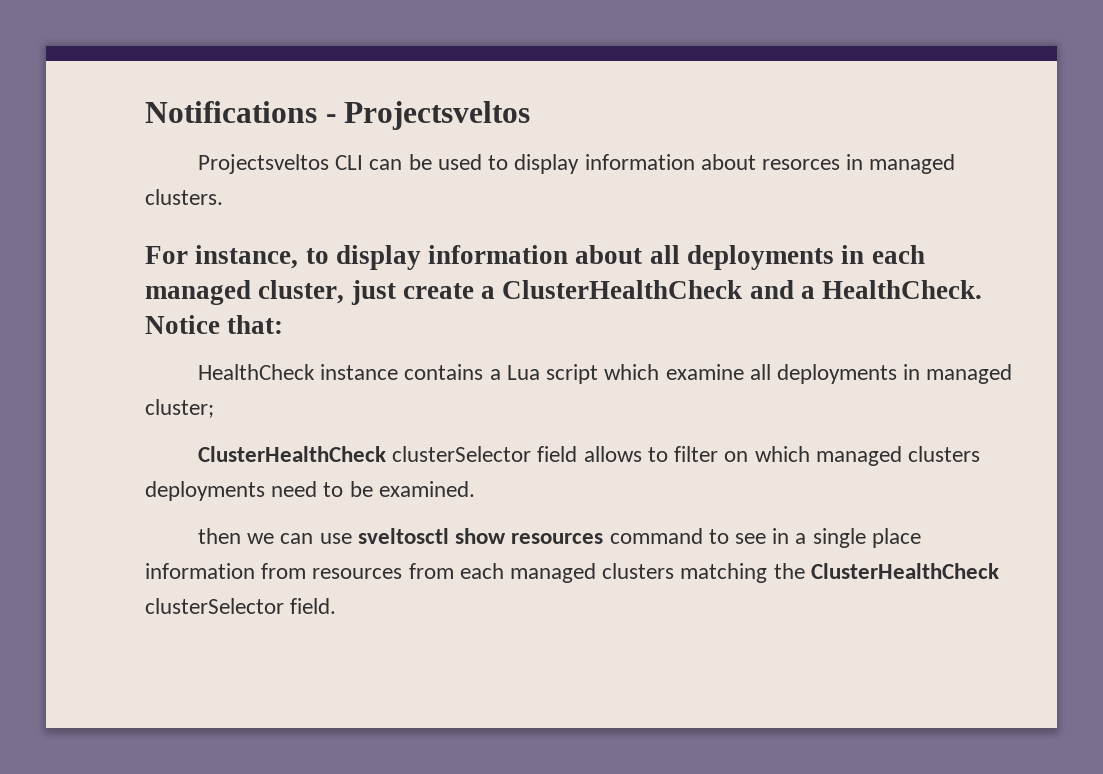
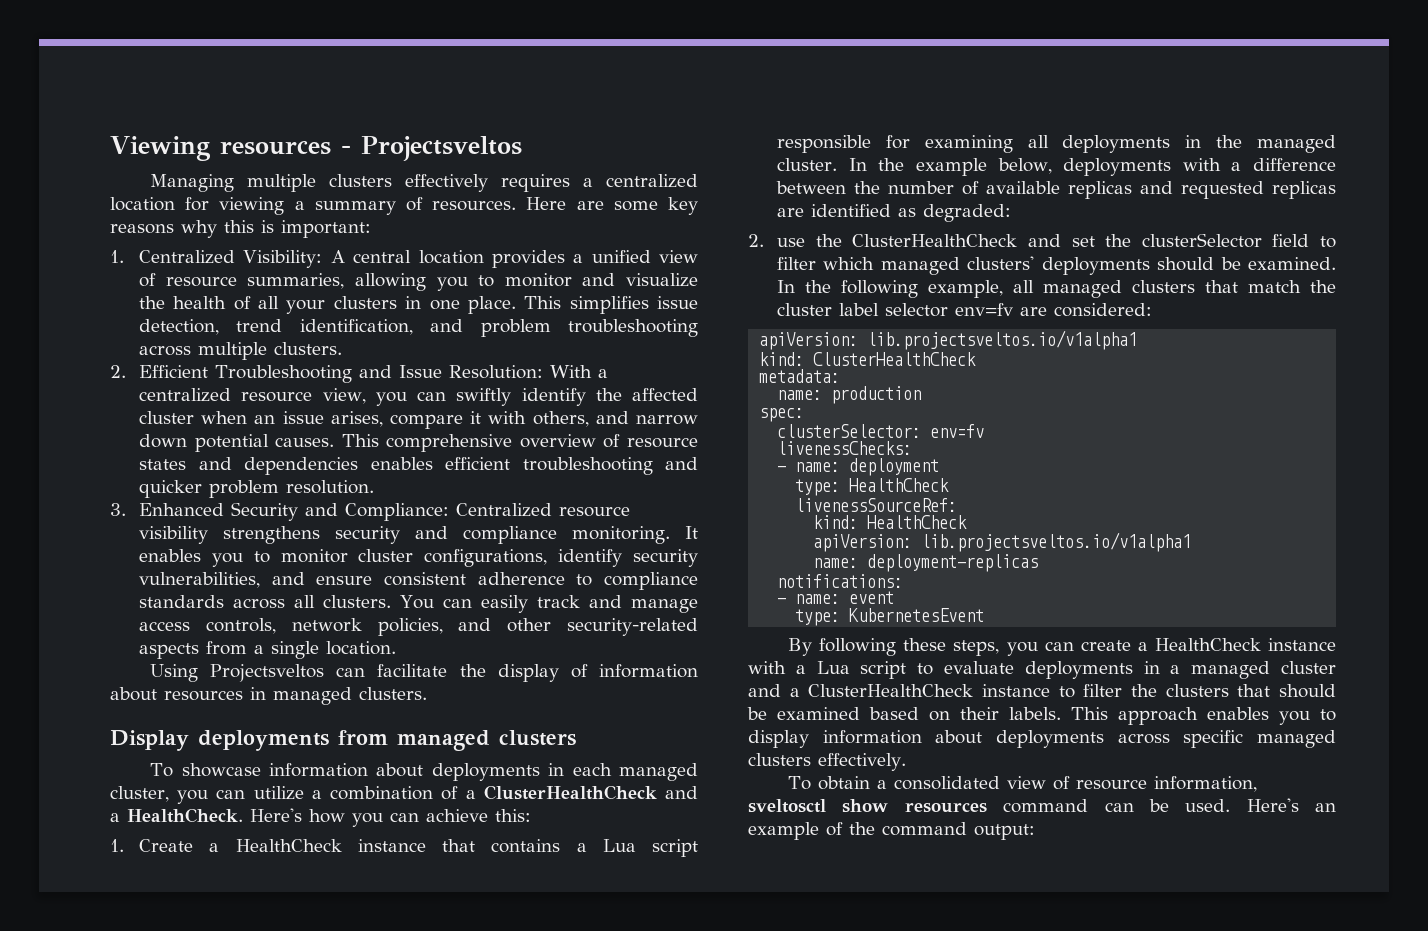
[145,101,317,123] Notifications -> [110,136,331,161] Viewing resources
[198,154,840,174] Projectsveltos CLI can be used to display information about resorces -> [150,174,698,192] [110,197,698,215] [110,220,371,238] [110,250,698,268] [139,273,698,291] [139,296,699,314] [139,319,698,337] [139,342,343,360] [110,365,609,383] [139,388,698,406] [139,411,699,429] [139,434,698,452] [139,457,698,475] [139,480,375,498] [110,502,631,521] [139,526,698,544] [139,549,698,567] [139,572,698,590] [139,595,698,613] [139,618,698,636] [139,641,397,659] [150,664,698,682] [110,687,243,701] Managing multiple clusters effectively requires a centralized location for viewing a summary of resources. Here are some key reasons why this is important: // 1. Centralized Visibility: A central location provides a unified view of resource summaries, allowing you to monitor and visualize the health of all your clusters in one place. This simplifies issue detection, trend identification, and problem troubleshooting across multiple clusters. // 2. Efficient Troubleshooting and Issue Resolution: With a centralized resource view, you can swiftly identify the affected cluster when an issue arises, compare it with others, and narrow down potential causes. This comprehensive overview of resource states and dependencies enables efficient troubleshooting and quicker problem resolution. // 3. Enhanced Security and Compliance: Centralized resource visibility strengthens security and compliance monitoring. It enables you to monitor cluster configurations, identify security vulnerabilities, and ensure consistent adherence to compliance standards across all clusters. You can easily track and manage access controls, network policies, and other security-related aspects from a single location. // Using Projectsveltos can facilitate the display of information about resources
[145,245,680,270] For instance, to display information about all -> [110,730,576,751] [150,763,424,777] Display deployments from managed clusters // To showcase information about
[350,280,474,305] just create -> [177,786,459,804] you can utilize a combination of
[145,315,284,334] [198,364,399,380] Notice that: // HealthCheck instance -> [250,808,531,827] [110,839,476,852] Here's how you can achieve this: // 1. Create a HealthCheck instance that
[604,364,1013,384] [145,399,214,418] [198,446,387,462] which examine all deployments in managed cluster; // ClusterHealthCheck -> [777,135,1337,153] [777,158,1336,176] [776,181,1336,199] [777,204,1012,222] [748,234,1132,247] responsible for examining all deployments in the managed cluster. In the example below, deployments with a difference between the number of available replicas and requested replicas are identified as degraded: // 2. use the ClusterHealthCheck and set the
[583,446,749,462] allows to filter on -> [1320,236,1336,248] [777,257,817,270] to filter
[907,446,980,462] [145,481,475,501] [198,528,921,548] [145,563,999,583] [145,598,337,614] clusters deployments need to be examined. // then we can use sveltosctl show resources command to see in a single place information from resources from each managed clusters matching the ClusterHealthCheck clusterSelector field. -> [967,256,1336,275] [777,280,1336,298] [777,303,1153,317] [759,330,1138,350] [759,352,977,366] [759,369,841,383] [777,386,922,404] [759,408,805,422] [777,424,985,438] [777,441,913,455] [777,458,940,476] [795,478,950,496] [795,498,958,512] [813,515,968,529] [813,532,1192,552] [813,554,1039,572] [777,574,904,588] [777,591,895,604] [795,608,985,626] [788,638,1336,656] [748,661,1336,679] [748,684,1336,698] [747,707,1336,725] [748,730,1336,748] [748,753,906,771] [788,776,1258,792] [748,798,1336,813] [748,822,1035,840] clusters' deployments should be examined. In the following example, all managed clusters that match the cluster label selector env=fv are considered: // apiVersion: lib.projectsveltos.io/v1alpha1 // kind: ClusterHealthCheck // metadata: // name: production // spec: // clusterSelector: env=fv // livenessChecks: // - name: deployment // type: HealthCheck // livenessSourceRef: // kind: HealthCheck // apiVersion: lib.projectsveltos.io/v1alpha1 // name: deployment-replicas // notifications: // - name: event // type: KubernetesEvent // By following these steps, you can create a HealthCheck instance with a Lua script to evaluate deployments in a managed cluster and a ClusterHealthCheck instance to filter the clusters that should be examined based on their labels. This approach enables you to display information about deployments across specific managed clusters effectively. // To obtain a consolidated view of resource information, sveltosctl show resources command can be used. Here's an example of the command output:

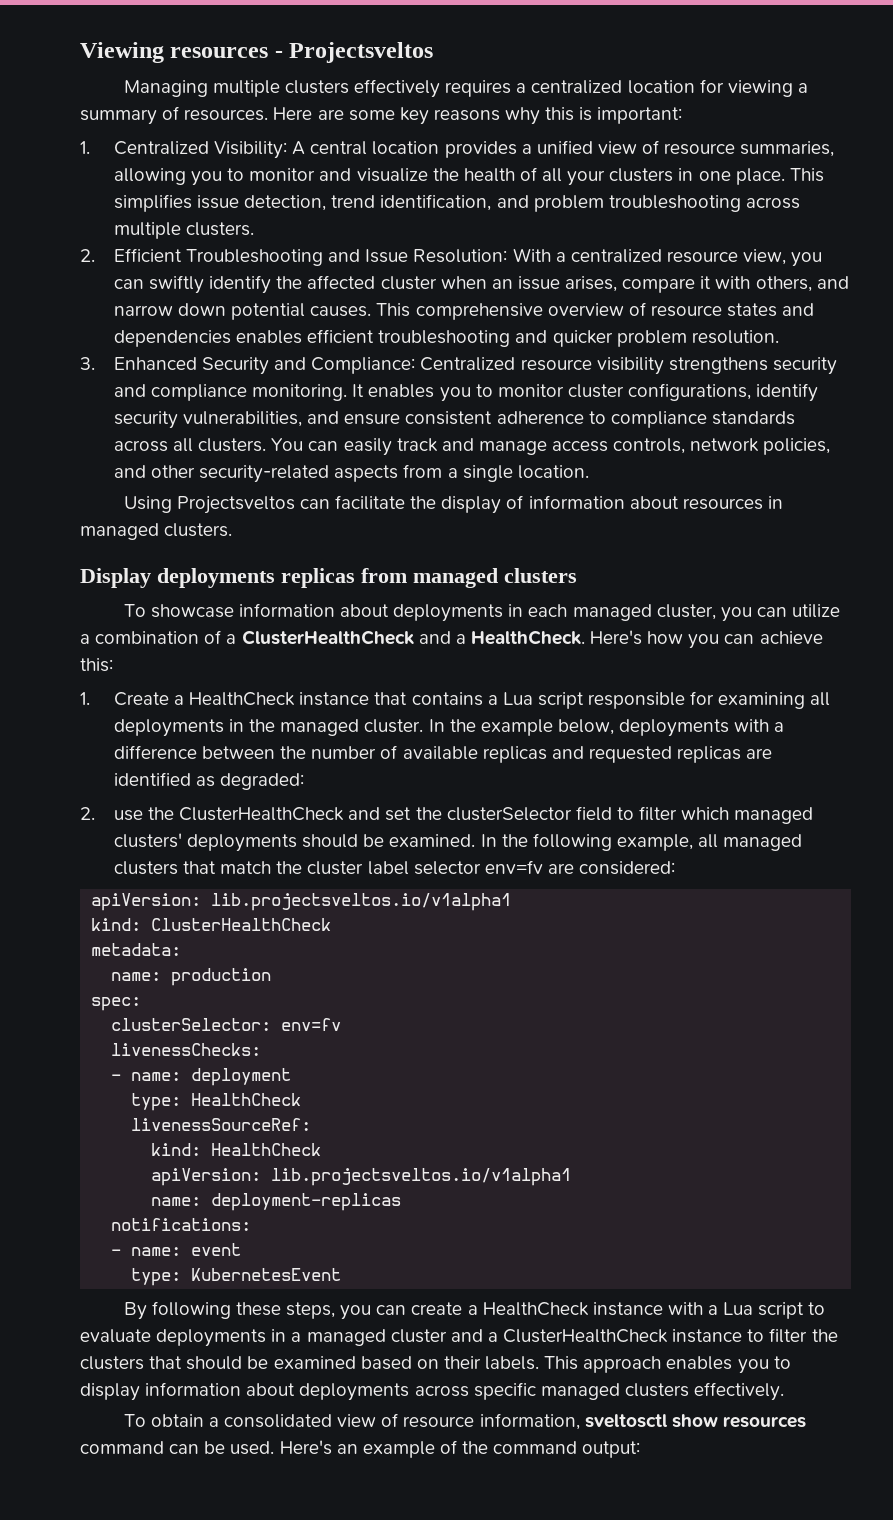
(329, 740) none -> [281,568,355,588] replicas

